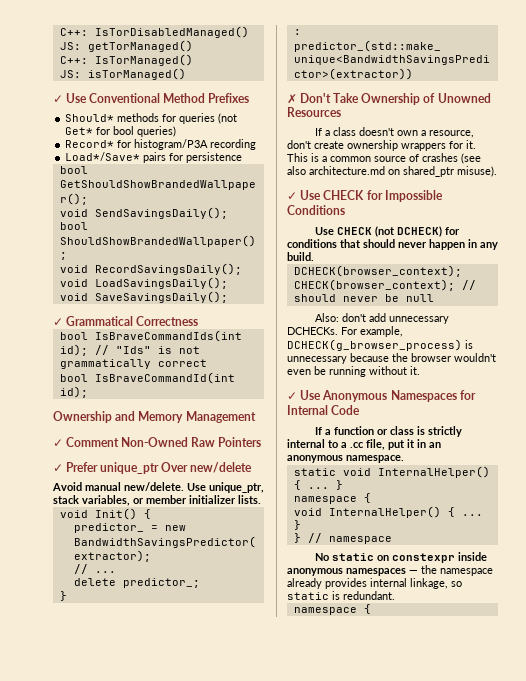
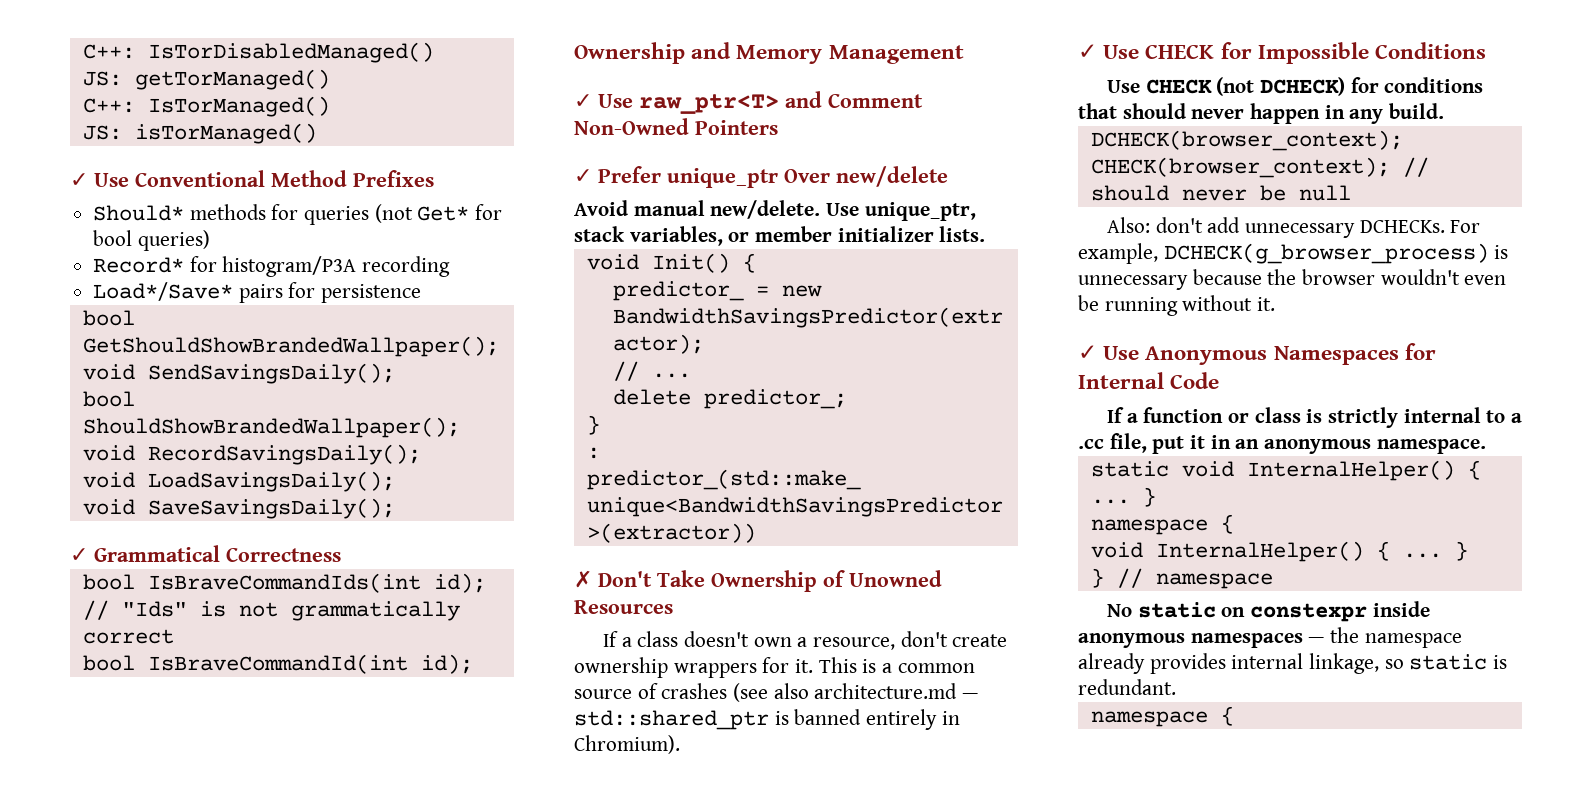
(63, 443) none -> [598,91,822,114] Use raw_ptr<T> and
[191,437,216,447] Raw -> (689, 126) none
[388,166,497,177] on shared_ptr misuse). -> [962,693,979,699] [574,709,960,730] [574,735,680,754] — std::shared_ptr is banned entirely in Chromium).

